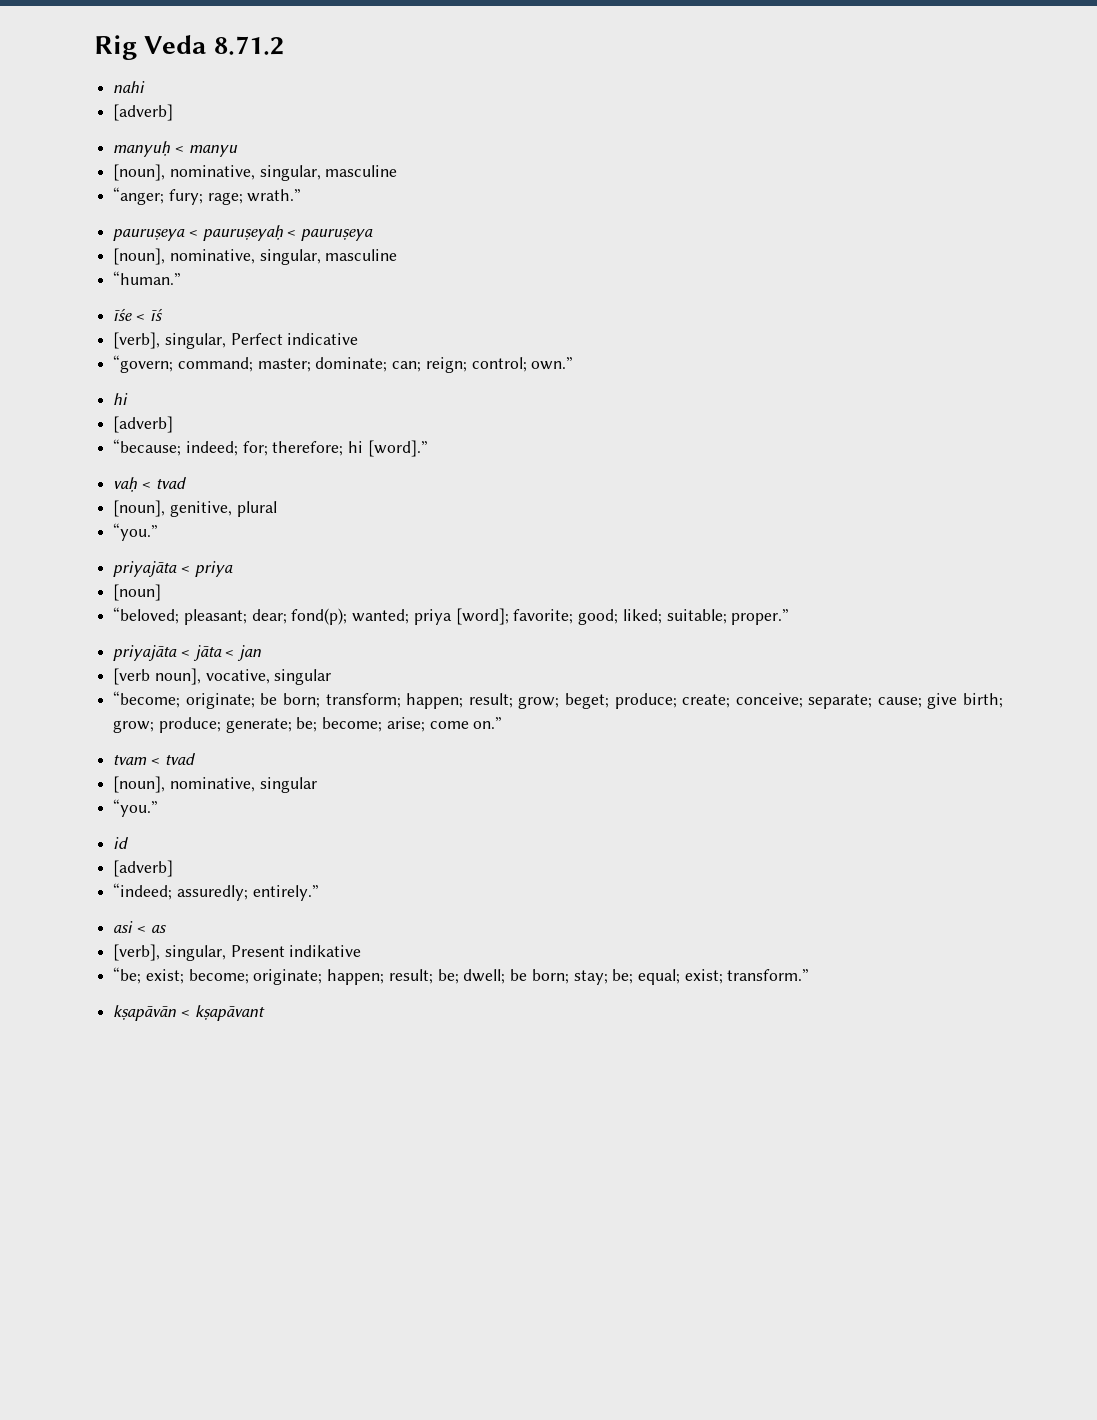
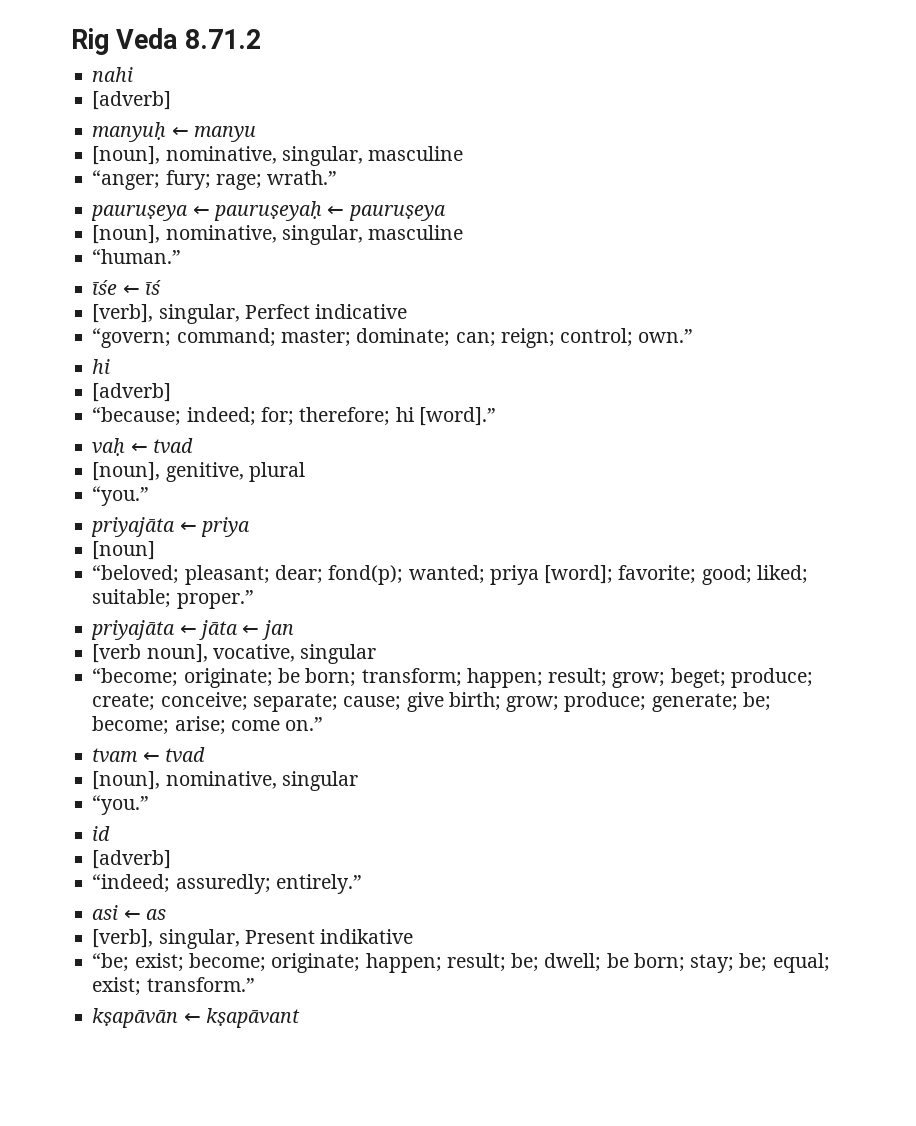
[174,146,184,153] < -> [171,127,189,137] ←
[188,225,297,241] < pauruṣeyaḥ < -> [192,201,345,221] ← pauruṣeyaḥ ←
[135,314,145,321] < -> [122,285,140,295] ←
[141,482,151,489] < -> [130,443,148,453] ←
[180,566,190,573] < -> [179,522,197,532] ←
[180,645,235,661] < jāta < -> [179,620,260,640] ← jāta ←
[150,758,160,765] < -> [142,752,160,762] ←
[136,926,146,933] < -> [123,910,141,920] ←
[180,1010,190,1017] < -> [183,1013,201,1023] ←

